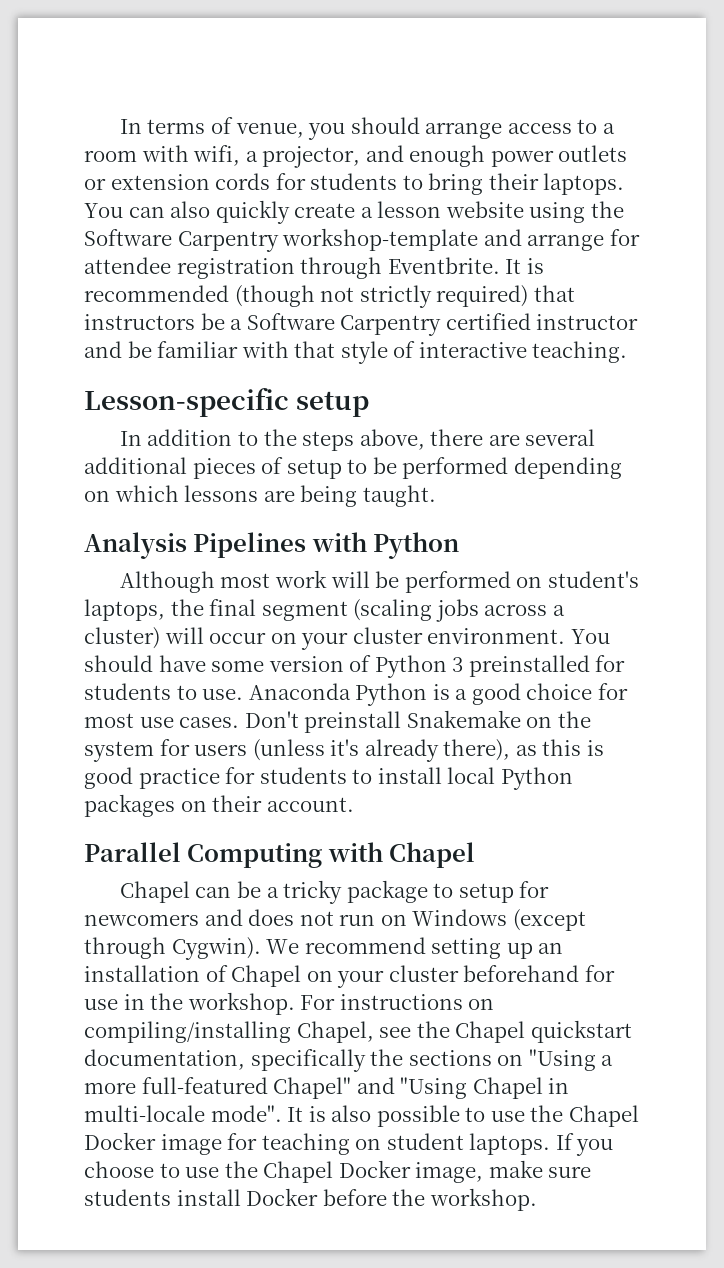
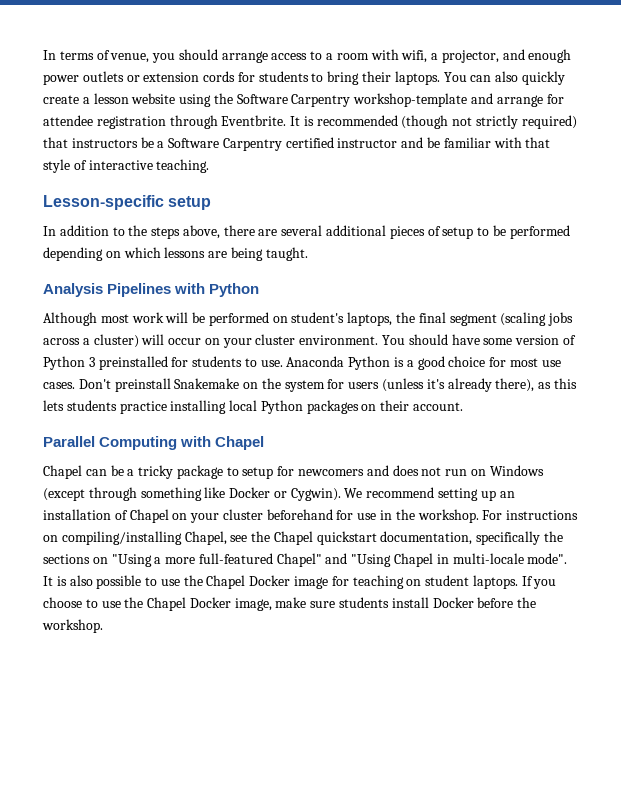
[586,740,604,756] [84,767,442,789] is good practice for students to install -> [43,400,227,414] lets students practice installing
(166, 948) none -> [140,487,287,501] something like Docker or

